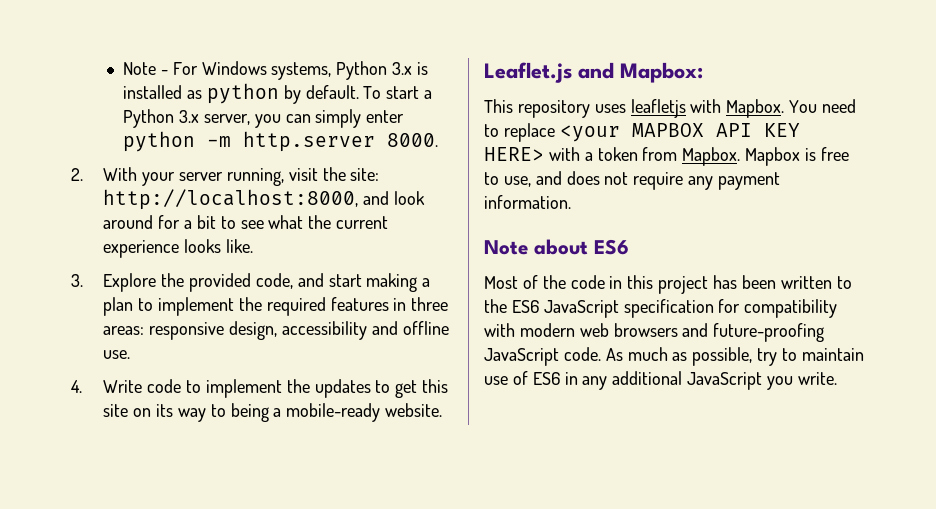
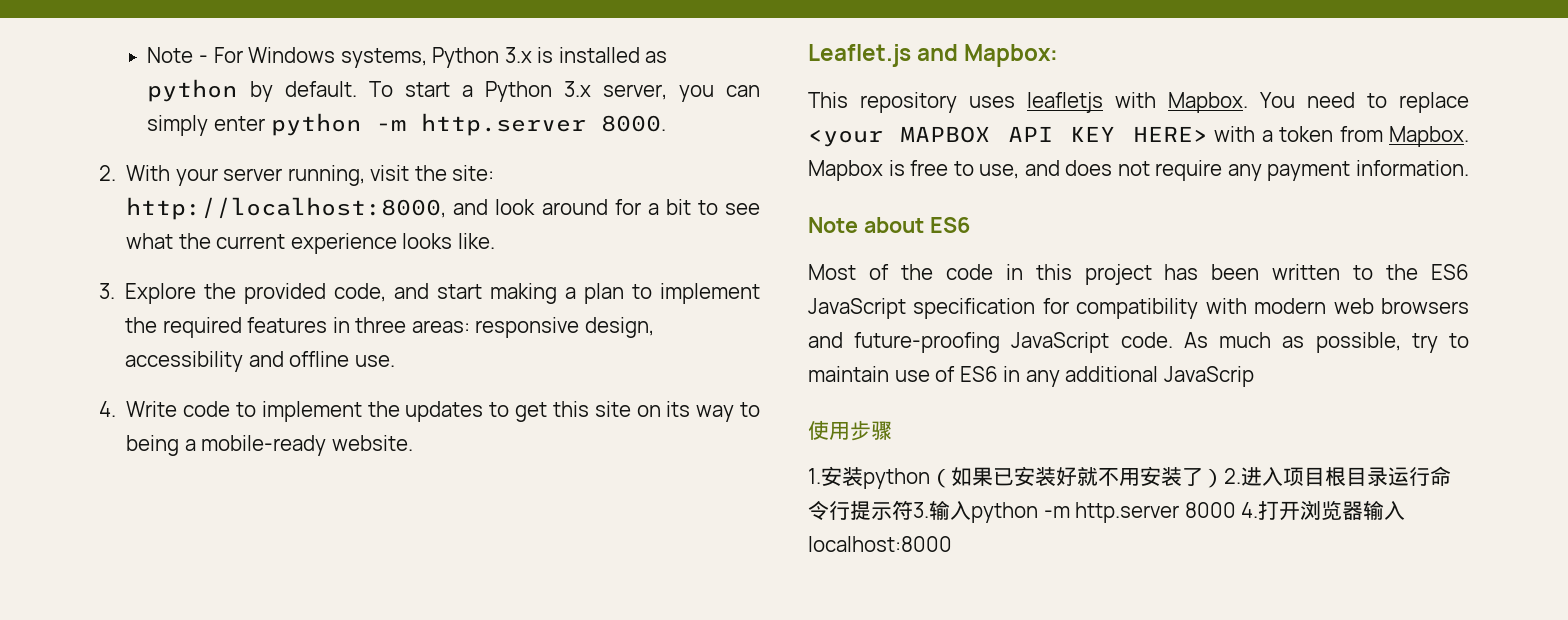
[687,372,837,390] JavaScript you write. -> [1163,366,1254,387] [808,420,892,441] [808,466,1451,489] [808,500,1406,523] [808,536,952,552] JavaScrip // 使用步骤 // 1.安装python（如果已安装好就不用安装了）2.进入项目根目录运行命令行提示符3.输入python -m http.server 8000 4.打开浏览器输入localhost:8000

